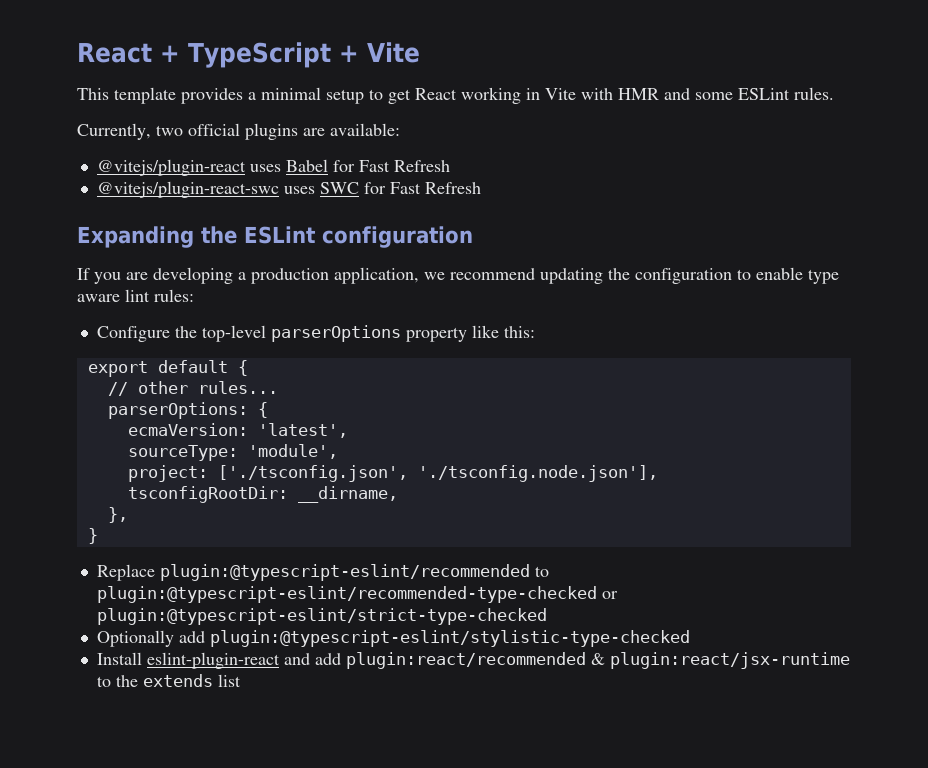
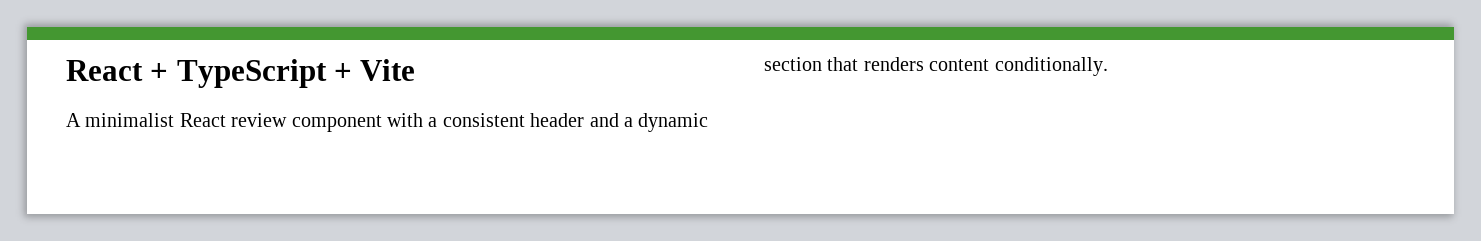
[77,87,834,104] [77,123,400,140] [96,159,450,176] [96,181,481,198] [77,226,473,248] [77,267,839,284] [77,289,194,302] [96,325,535,342] [87,360,248,377] [107,381,278,396] [107,402,268,419] [127,423,348,438] [127,444,338,461] [127,465,658,482] [127,486,398,503] [107,507,128,523] [87,528,98,544] [96,564,549,581] [96,586,618,603] [96,608,547,625] [96,630,690,647] [96,652,850,669] [96,674,241,687] This template provides a minimal setup to get React working in Vite with HMR and some ESLint rules. // Currently, two official plugins are available: // @vitejs/plugin-react uses Babel for Fast Refresh // @vitejs/plugin-react-swc uses SWC for Fast Refresh // Expanding the ESLint configuration // If you are developing a production application, we recommend updating the configuration to enable type aware lint rules: // Configure the top-level parserOptions property like this: // export default { // // other rules... // parserOptions: { // ecmaVersion: 'latest', // sourceType: 'module', // project: ['./tsconfig.json', './tsconfig.node.json'], // tsconfigRootDir: __dirname, // }, // } // Replace plugin:@typescript-eslint/recommended to plugin:@typescript-eslint/recommended-type-checked or plugin:@typescript-eslint/strict-type-checked // Optionally add plugin:@typescript-eslint/stylistic-type-checked // Install eslint-plugin-react and add plugin:react/recommended & plugin:react/jsx-runtime to the extends list -> [66,113,709,132] [764,57,1108,76] A minimalist React review component with a consistent header and a dynamic section that renders content conditionally.

